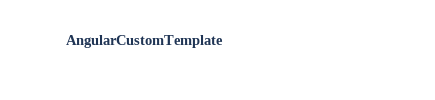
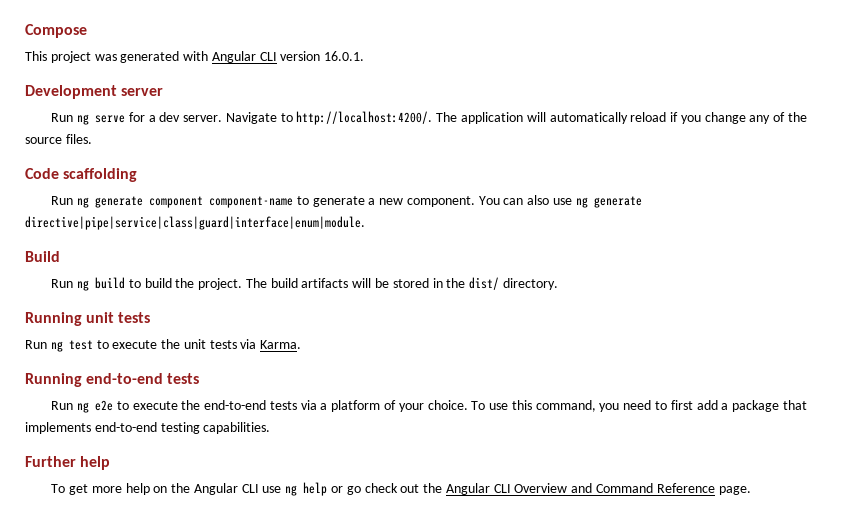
[66,35,223,48] AngularCustomTemplate -> [25,24,87,38] [25,51,365,63] [25,85,164,99] [51,111,808,125] [25,134,92,144] [25,168,138,182] [51,195,642,208] [25,216,365,230] [25,251,60,262] [51,277,558,291] [25,312,151,326] [25,339,302,352] [25,373,200,387] [51,400,807,413] [25,422,271,434] [25,456,111,470] [51,482,751,496] Compose // This project was generated with Angular CLI version 16.0.1. // Development server // Run ng serve for a dev server. Navigate to http://localhost:4200/. The application will automatically reload if you change any of the source files. // Code scaffolding // Run ng generate component component-name to generate a new component. You can also use ng generate directive|pipe|service|class|guard|interface|enum|module. // Build // Run ng build to build the project. The build artifacts will be stored in the dist/ directory. // Running unit tests // Run ng test to execute the unit tests via Karma. // Running end-to-end tests // Run ng e2e to execute the end-to-end tests via a platform of your choice. To use this command, you need to first add a package that implements end-to-end testing capabilities. // Further help // To get more help on the Angular CLI use ng help or go check out the Angular CLI Overview and Command Reference page.

